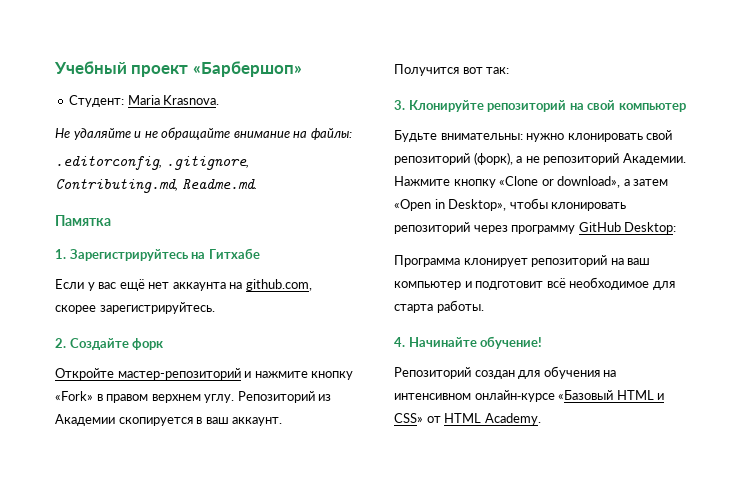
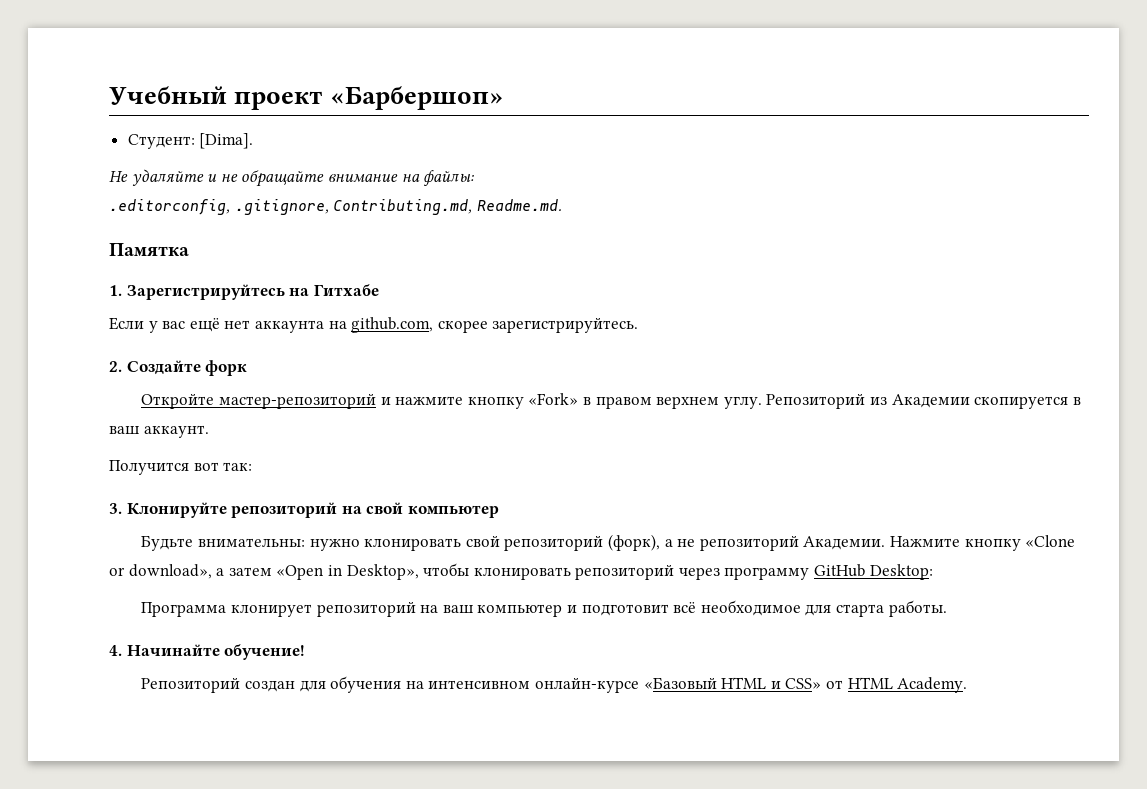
[127,95,220,105] Maria Krasnova. -> [199,133,254,149] [Dima].

